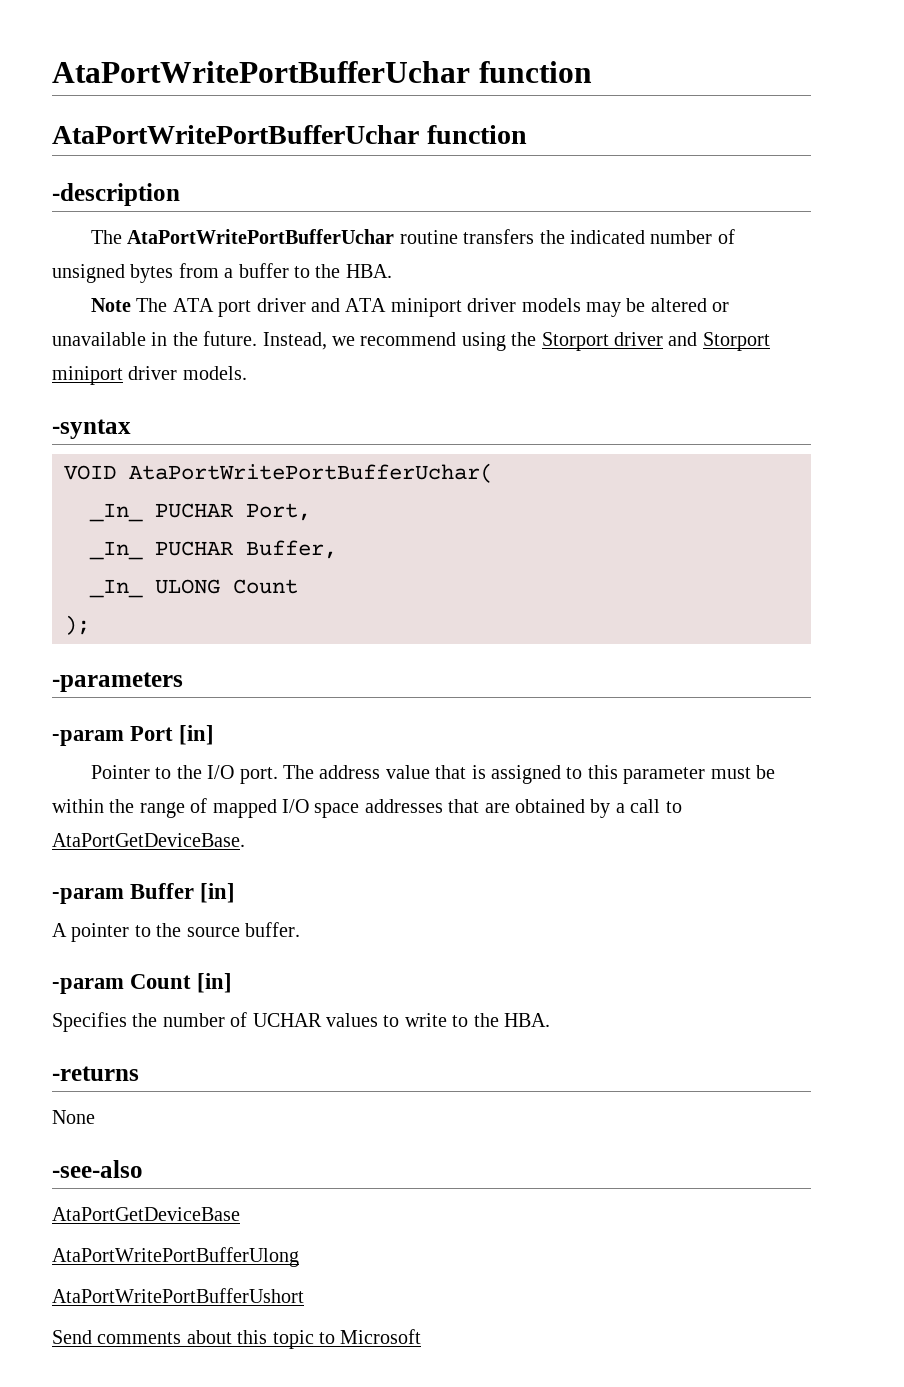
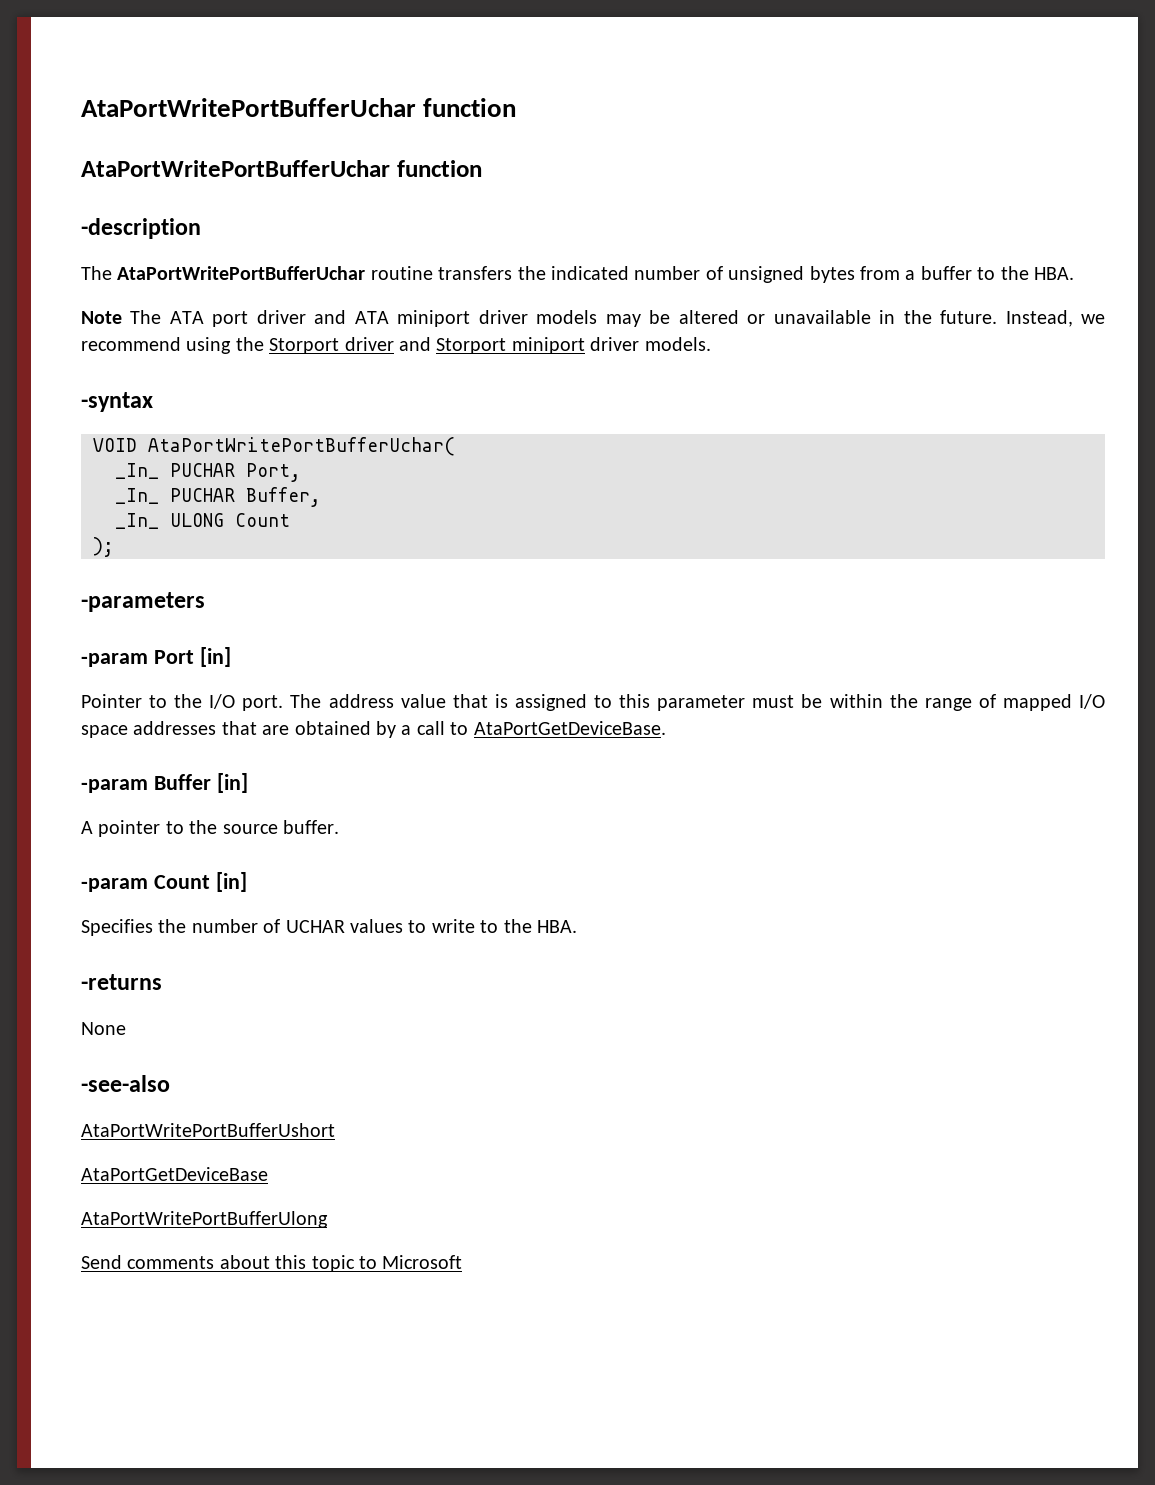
(143, 1169) none -> [81,1123,335,1137] // AtaPortWritePortBufferUshort
[52,1288,304,1303] // AtaPortWritePortBufferUshort -> (328, 1219) none

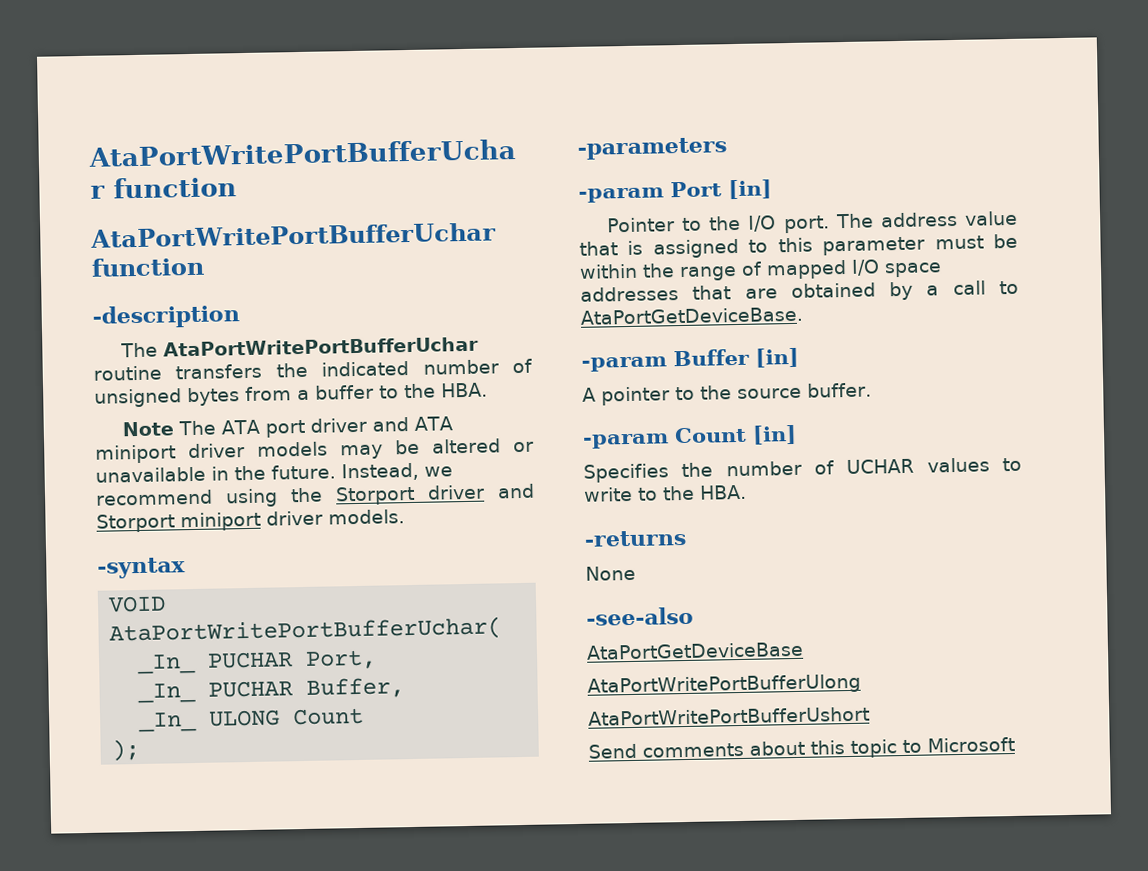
[81,1123,335,1137] // AtaPortWritePortBufferUshort -> (694, 616) none
(328, 1219) none -> [588,706,870,726] // AtaPortWritePortBufferUshort

